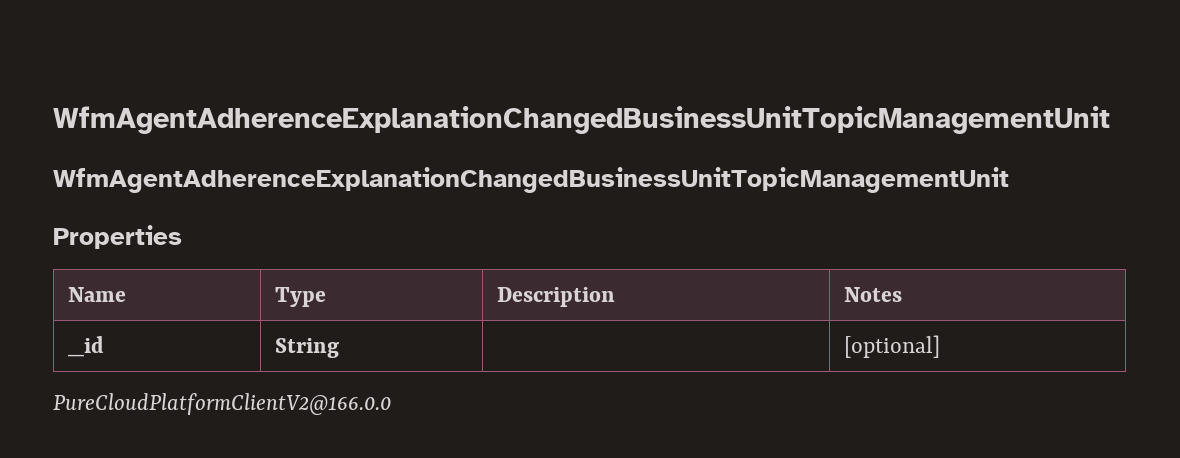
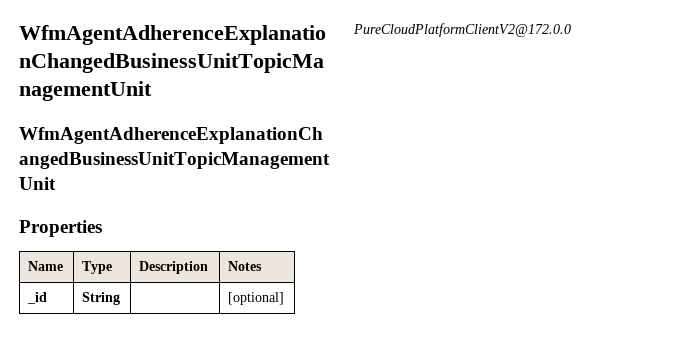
[53,393,391,415] PureCloudPlatformClientV2@166.0.0 -> [353,23,571,37] PureCloudPlatformClientV2@172.0.0

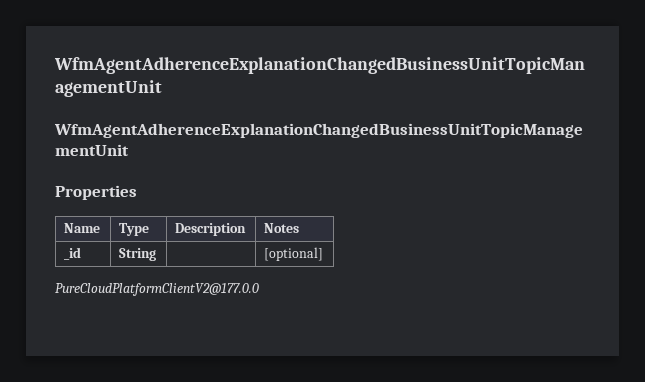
[353,23,571,37] PureCloudPlatformClientV2@172.0.0 -> [55,283,259,296] PureCloudPlatformClientV2@177.0.0

